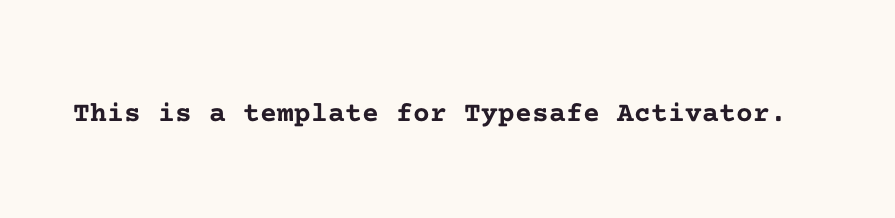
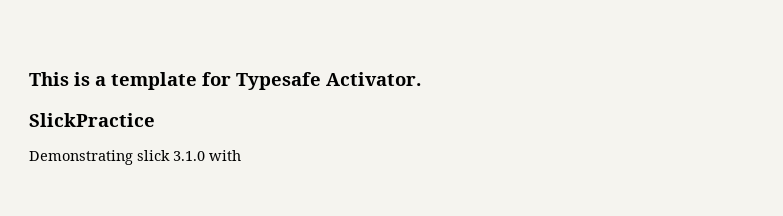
(787, 112) none -> [29,113,155,127] [29,150,241,165] // SlickPractice // Demonstrating slick 3.1.0 with

